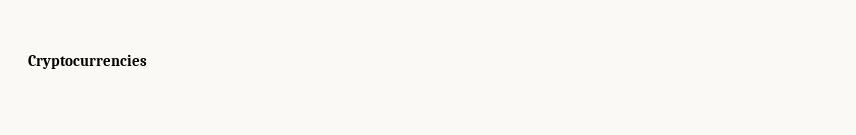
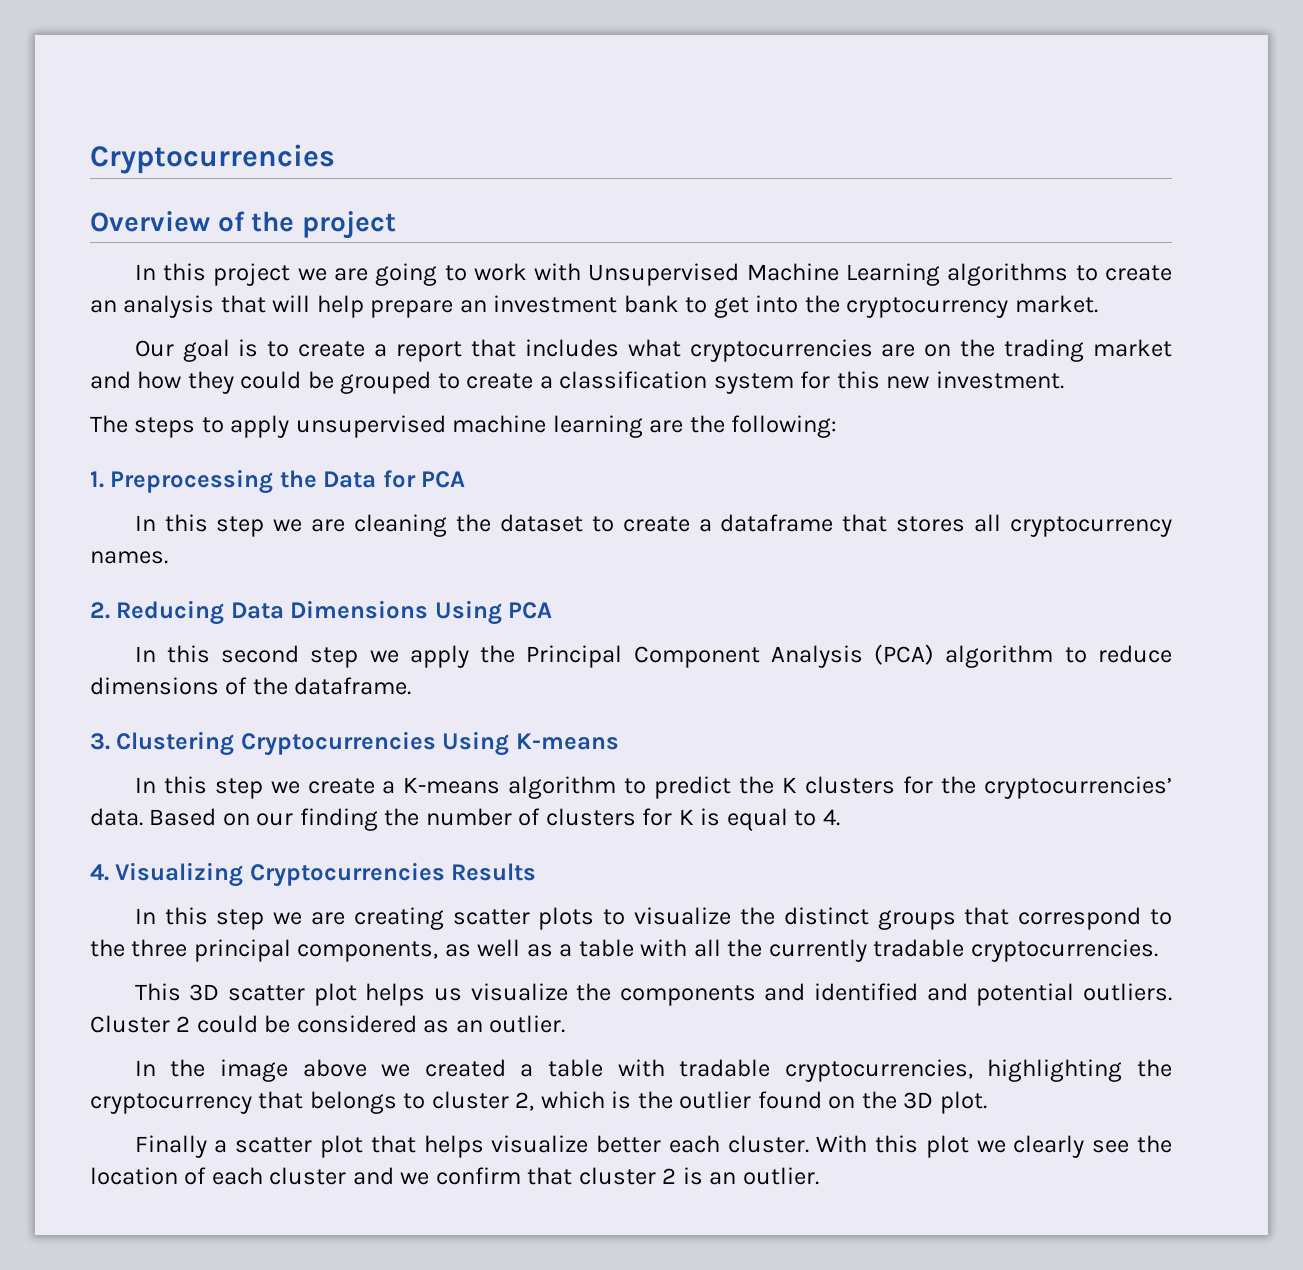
[28,54,147,69] Cryptocurrencies -> [90,144,335,174] [90,211,396,239] [134,263,1172,286] [90,295,1098,318] [134,339,1172,362] [90,371,1064,394] [90,415,838,438] [90,469,466,494] [134,514,1172,537] [90,551,168,564] [90,600,553,625] [134,644,1172,668] [90,677,412,695] [90,731,619,756] [134,776,1173,799] [90,808,840,831] [90,862,537,887] [134,907,1173,930] [90,939,1158,962] [134,983,1172,1006] [90,1015,566,1033] [134,1059,1172,1082] [90,1091,987,1114] [134,1135,1173,1158] [90,1167,819,1185] Cryptocurrencies // Overview of the project // In this project we are going to work with Unsupervised Machine Learning algorithms to create an analysis that will help prepare an investment bank to get into the cryptocurrency market. // Our goal is to create a report that includes what cryptocurrencies are on the trading market and how they could be grouped to create a classification system for this new investment. // The steps to apply unsupervised machine learning are the following: // 1. Preprocessing the Data for PCA // In this step we are cleaning the dataset to create a dataframe that stores all cryptocurrency names. // 2. Reducing Data Dimensions Using PCA // In this second step we apply the Principal Component Analysis (PCA) algorithm to reduce dimensions of the dataframe. // 3. Clustering Cryptocurrencies Using K-means // In this step we create a K-means algorithm to predict the K clusters for the cryptocurrencies’ data. Based on our finding the number of clusters for K is equal to 4. // 4. Visualizing Cryptocurrencies Results // In this step we are creating scatter plots to visualize the distinct groups that correspond to the three principal components, as well as a table with all the currently tradable cryptocurrencies. // This 3D scatter plot helps us visualize the components and identified and potential outliers. Cluster 2 could be considered as an outlier. // In the image above we created a table with tradable cryptocurrencies, highlighting the cryptocurrency that belongs to cluster 2, which is the outlier found on the 3D plot. // Finally a scatter plot that helps visualize better each cluster. With this plot we clearly see the location of each cluster and we confirm that cluster 2 is an outlier.

